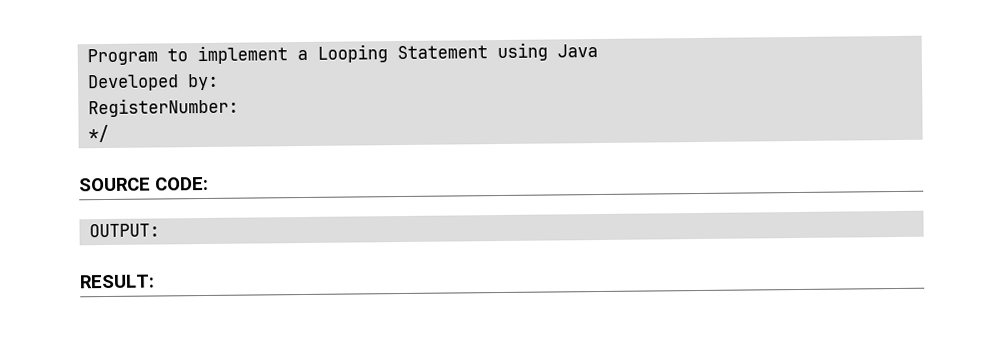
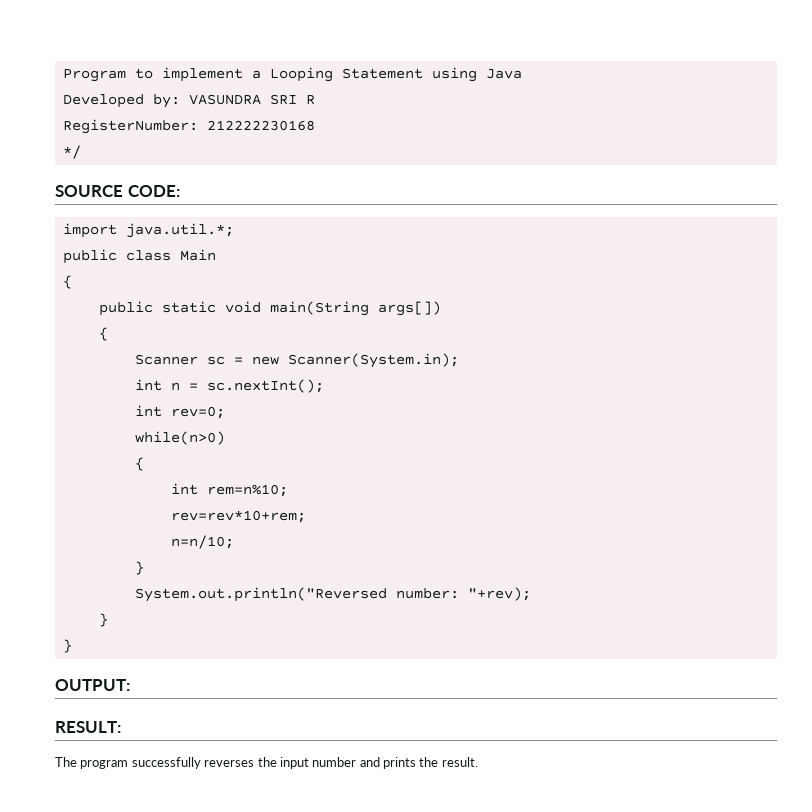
(220, 82) none -> [188,94,315,105] VASUNDRA SRI R
(240, 107) none -> [206,120,315,131] 212222230168
[89,223,161,238] [80,274,155,289] OUTPUT: // RESULT: -> [62,223,234,238] [62,249,216,264] [62,275,72,289] [98,301,441,316] [98,327,108,341] [134,353,459,368] [134,379,324,393] [134,405,225,419] [134,431,225,445] [134,457,144,471] [170,483,288,497] [170,510,306,523] [170,535,234,549] [134,561,144,575] [134,587,531,602] [98,613,108,627] [62,639,72,653] [55,679,130,691] [55,721,121,733] [55,757,478,769] import java.util.*; // public class Main // { // public static void main(String args[]) // { // Scanner sc = new Scanner(System.in); // int n = sc.nextInt(); // int rev=0; // while(n>0) // { // int rem=n%10; // rev=rev*10+rem; // n=n/10; // } // System.out.println("Reversed number: "+rev); // } // } // OUTPUT: // RESULT: // The program successfully reverses the input number and prints the result.

